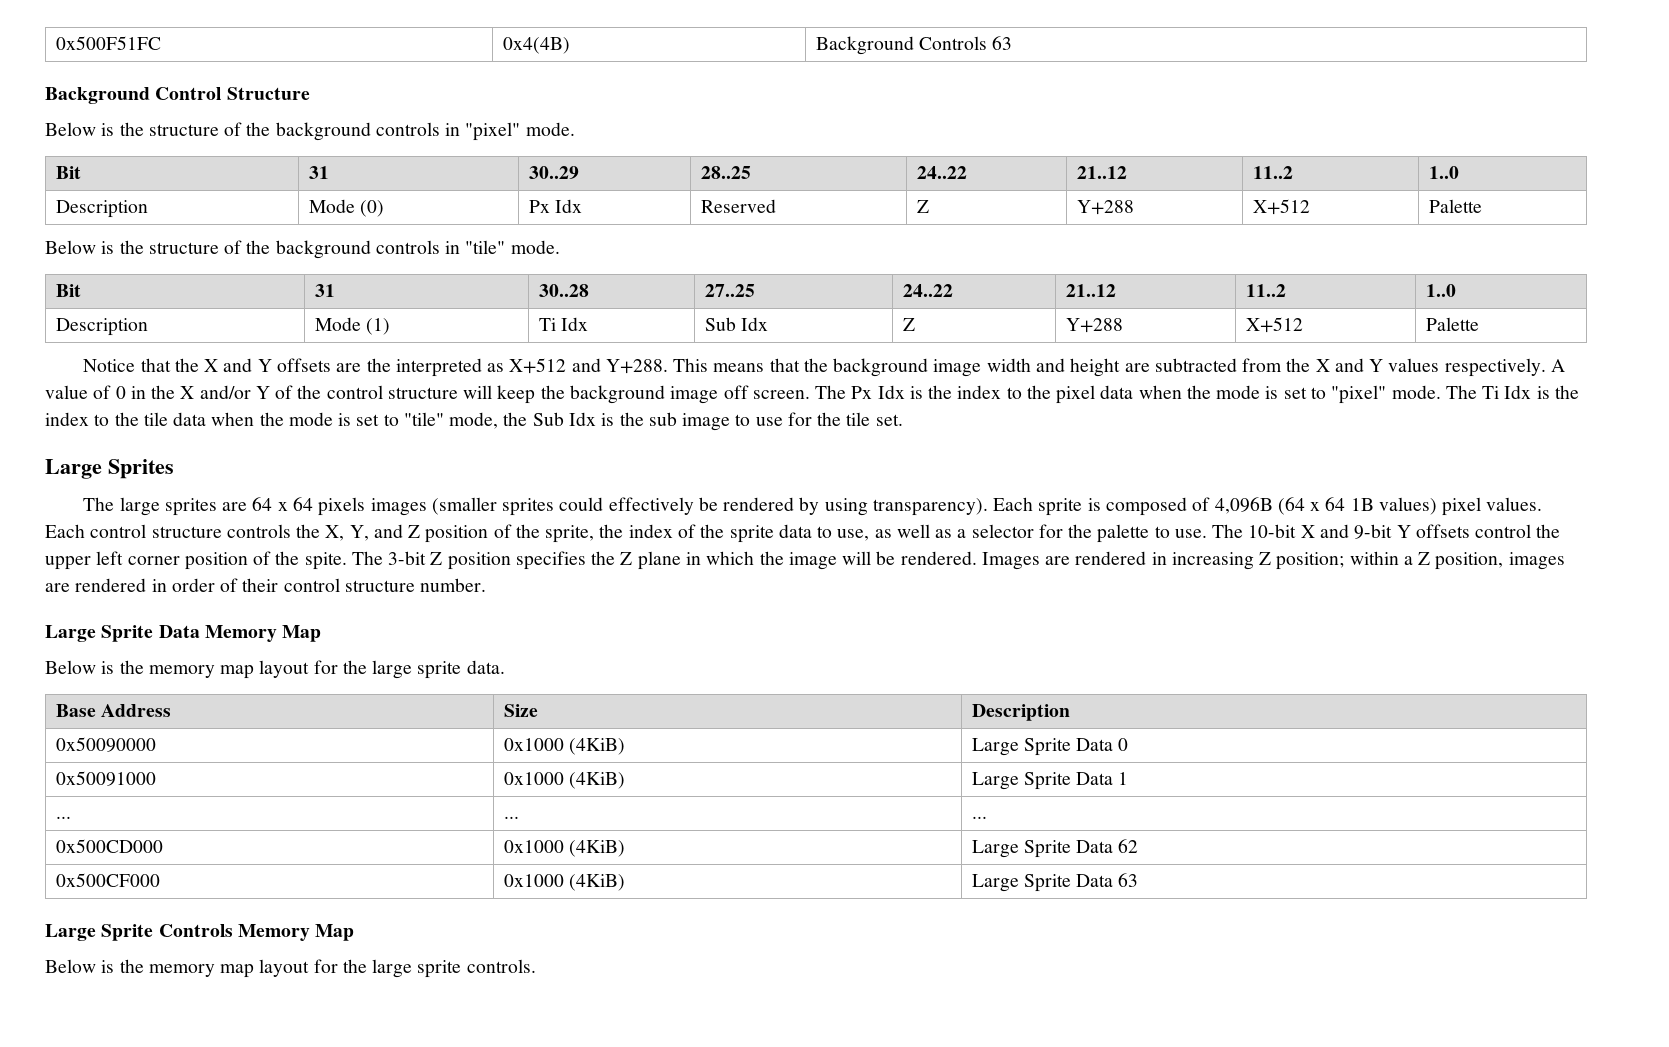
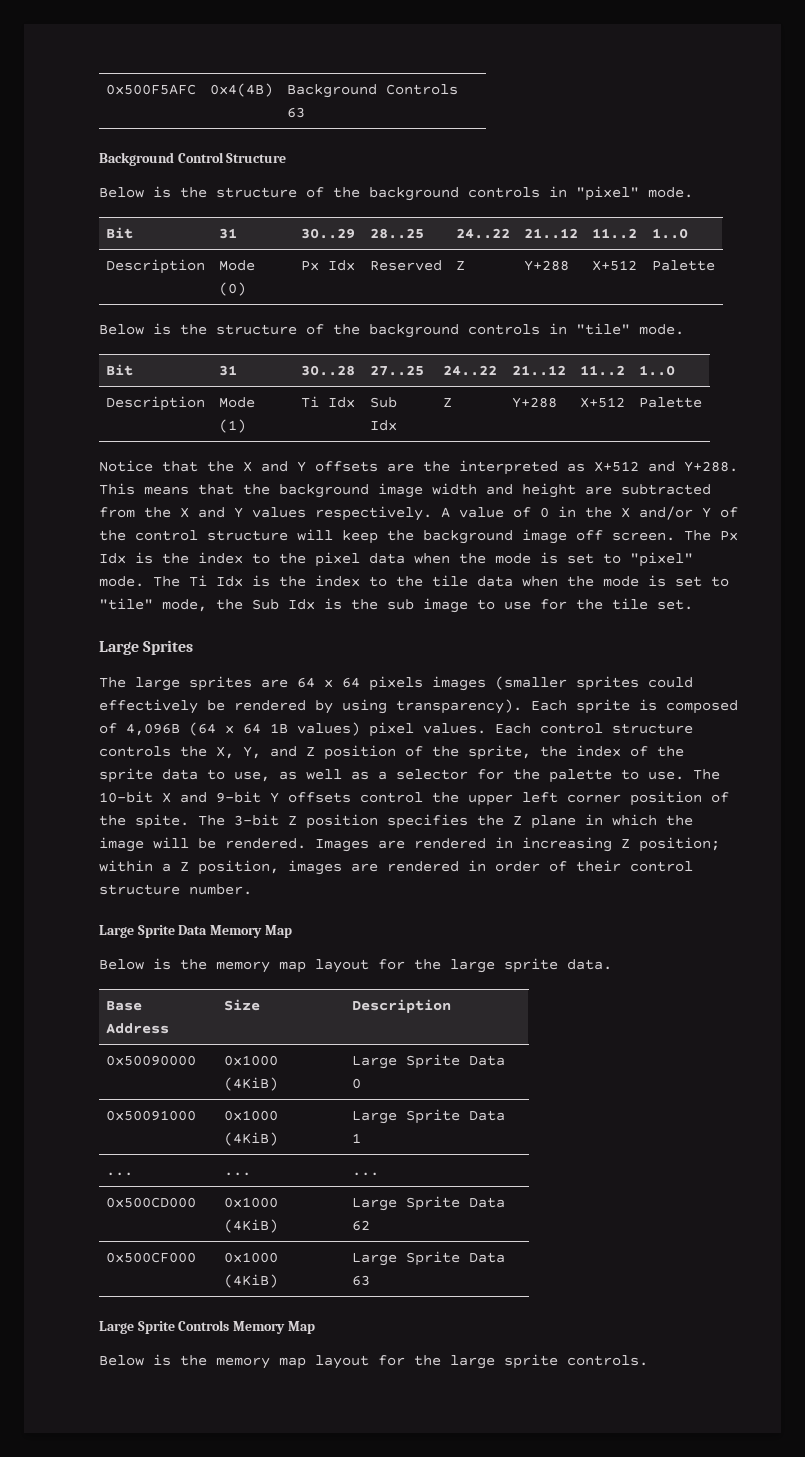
[55,36,161,50] 0x500F51FC -> [105,84,196,95] 0x500F5AFC

